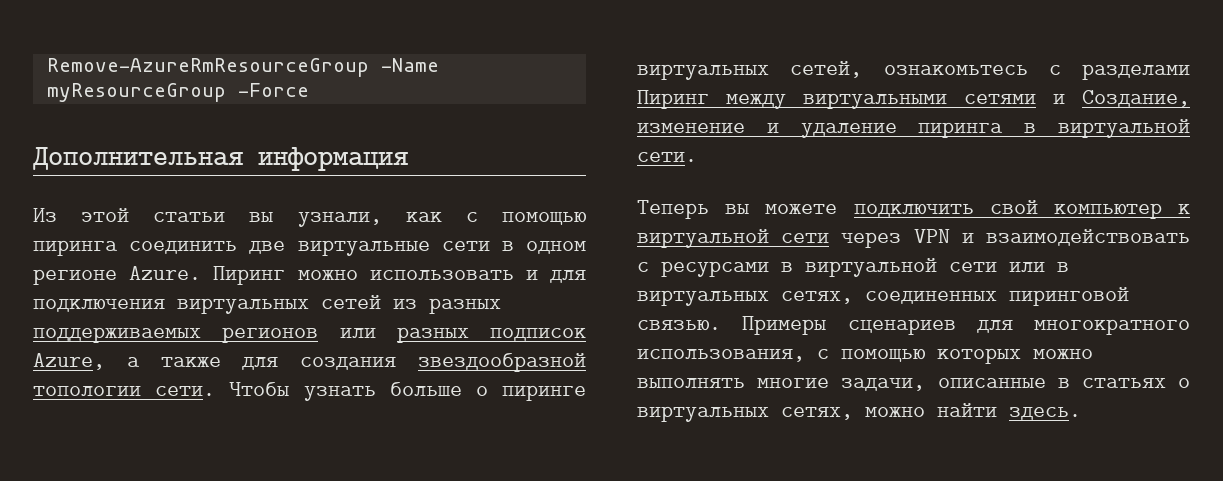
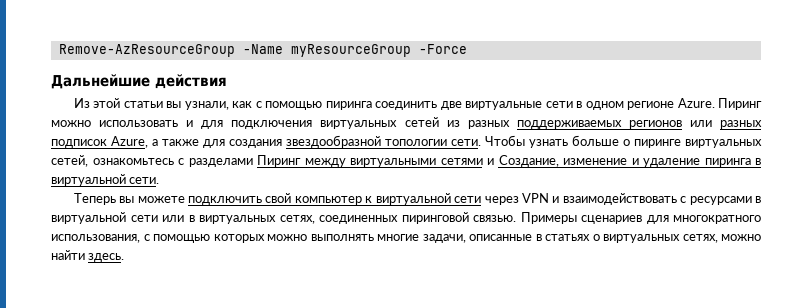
[46,58,369,77] Remove-AzureRmResourceGroup -> [58,44,235,57] Remove-AzResourceGroup
[33,147,409,171] Дополнительная информация -> [51,74,227,89] Дальнейшие действия

